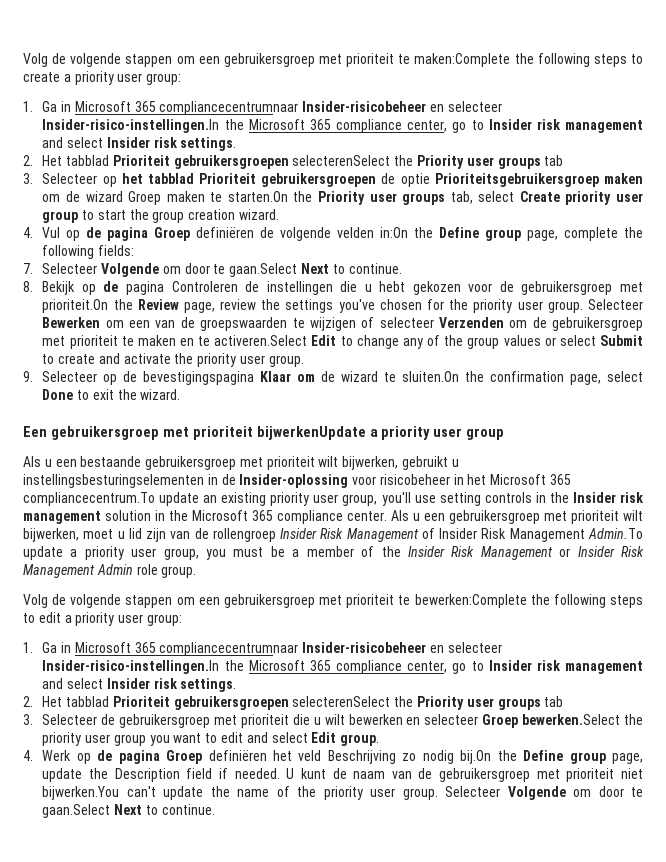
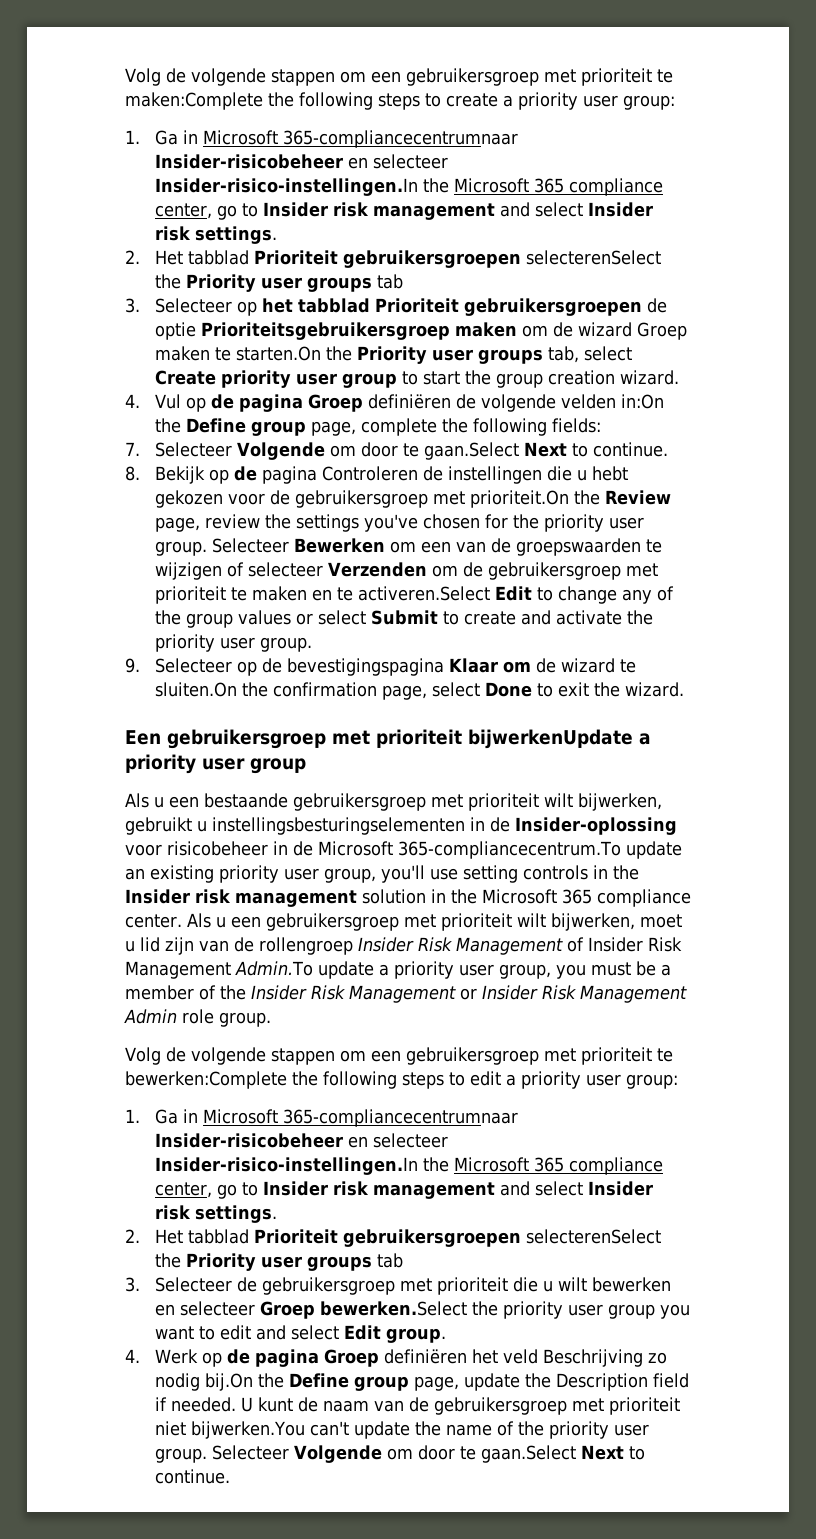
[134,101,299,115] 365 compliancecentrumnaar -> [282,130,518,148] 365-compliancecentrumnaar
[467,474,572,485] [23,492,155,506] het Microsoft 365 compliancecentrum.To -> [293,841,621,859] de Microsoft 365-compliancecentrum.To
[134,642,299,656] 365 compliancecentrumnaar -> [282,1109,518,1127] 365-compliancecentrumnaar

